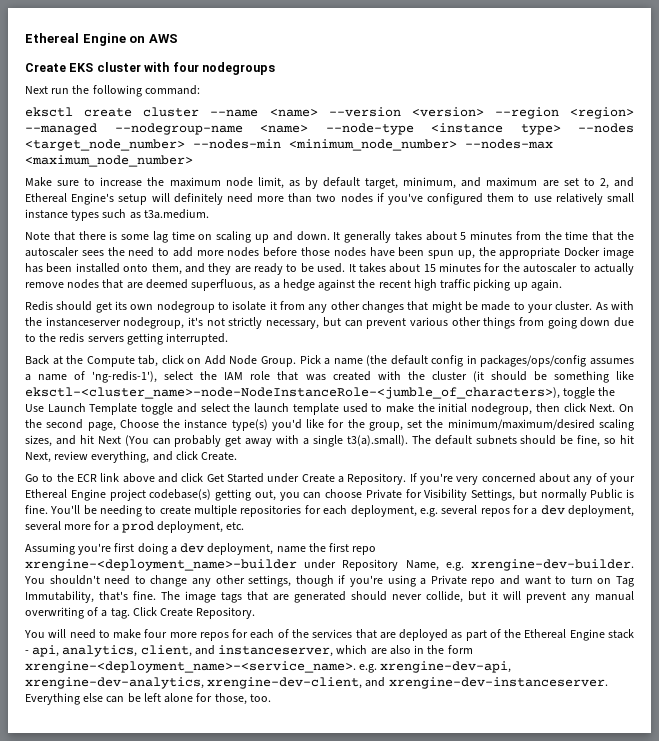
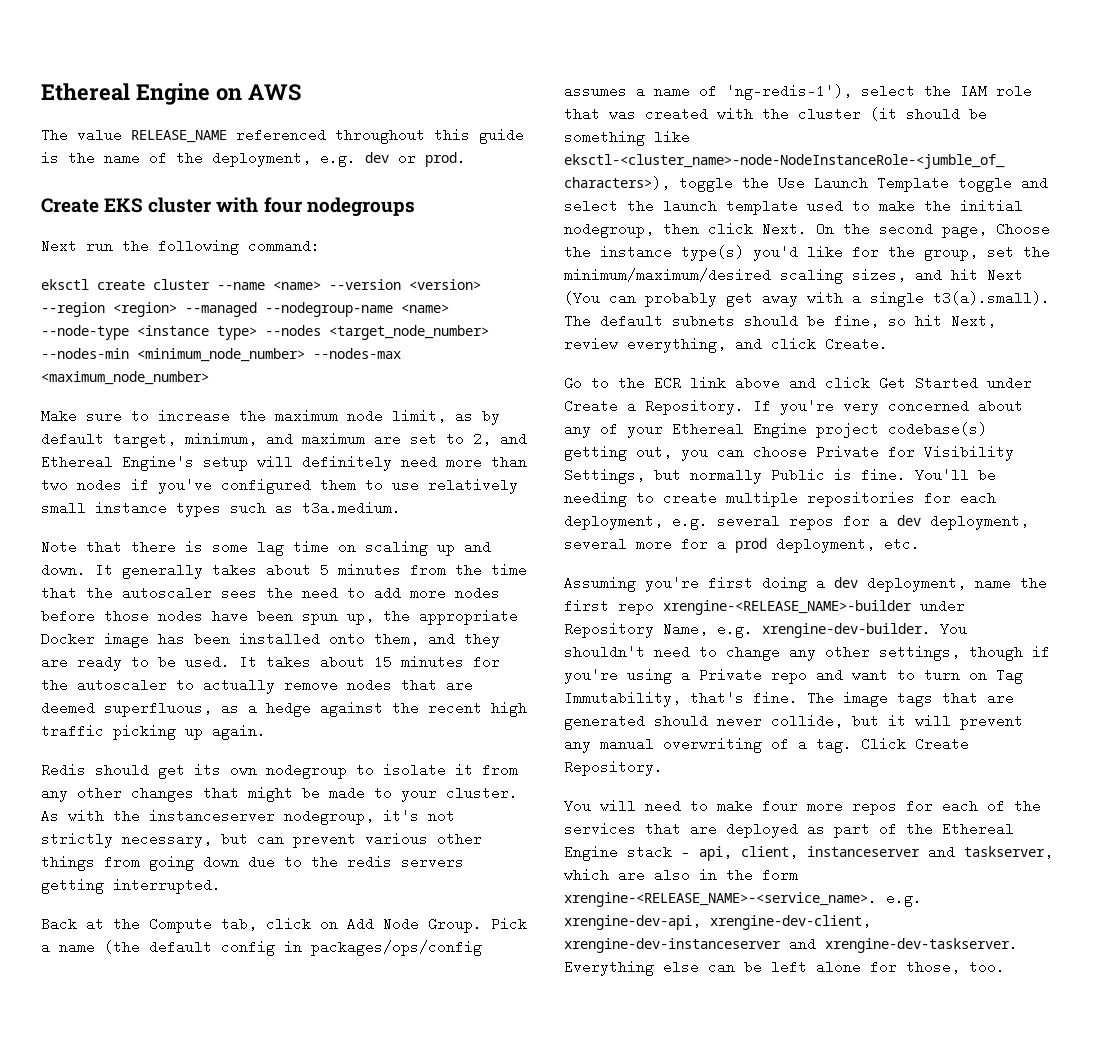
(178, 38) none -> [41,128,524,144] [41,151,466,167] // The value RELEASE_NAME referenced throughout this guide is the name of the deployment, e.g. dev or prod.
[25,559,297,571] xrengine-<deployment_name>-builder -> [663,600,912,615] xrengine-<RELEASE_NAME>-builder
[62,645,334,657] analytics, client, and instanceserver, -> [741,845,1053,859] client, instanceserver and taskserver,
[25,661,356,673] xrengine-<deployment_name>-<service_name>. -> [564,891,877,907] xrengine-<RELEASE_NAME>-<service_name>.
[25,677,608,689] xrengine-dev-analytics, xrengine-dev-client, and xrengine-dev-instanceserver. -> [710,914,871,930] [564,937,1018,953] xrengine-dev-client, xrengine-dev-instanceserver and xrengine-dev-taskserver.

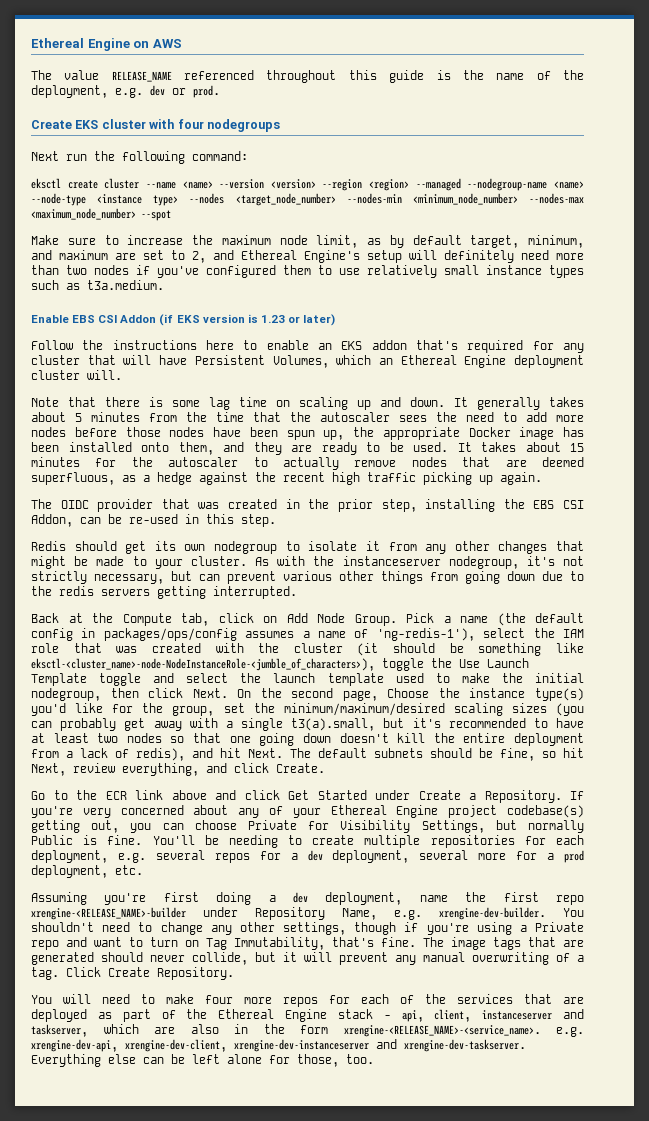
(209, 378) none -> [141,210,171,221] --spot
(401, 508) none -> [31,314,336,326] [31,340,584,353] [31,355,584,368] [31,370,122,380] // Enable EBS CSI Addon (if EKS version is 1.23 or later) // Follow the instructions here to enable an EKS addon that's required for any cluster that will have Persistent Volumes, which an Ethereal Engine deployment cluster will.
(266, 732) none -> [31,499,585,512] [31,514,276,527] // The OIDC provider that was created in the prior step, installing the EBS CSI Addon, can be re-used in this step.
[852,268,1023,282] [564,291,600,305] sizes, and hit Next (You -> [511,703,584,716] sizes (you
[933,291,1050,305] t3(a).small). -> [291,718,584,731] [31,733,585,746] [31,748,283,761] t3(a).small, but it's recommended to have at least two nodes so that one going down doesn't kill the entire deployment from a lack of redis), and hit Next.

